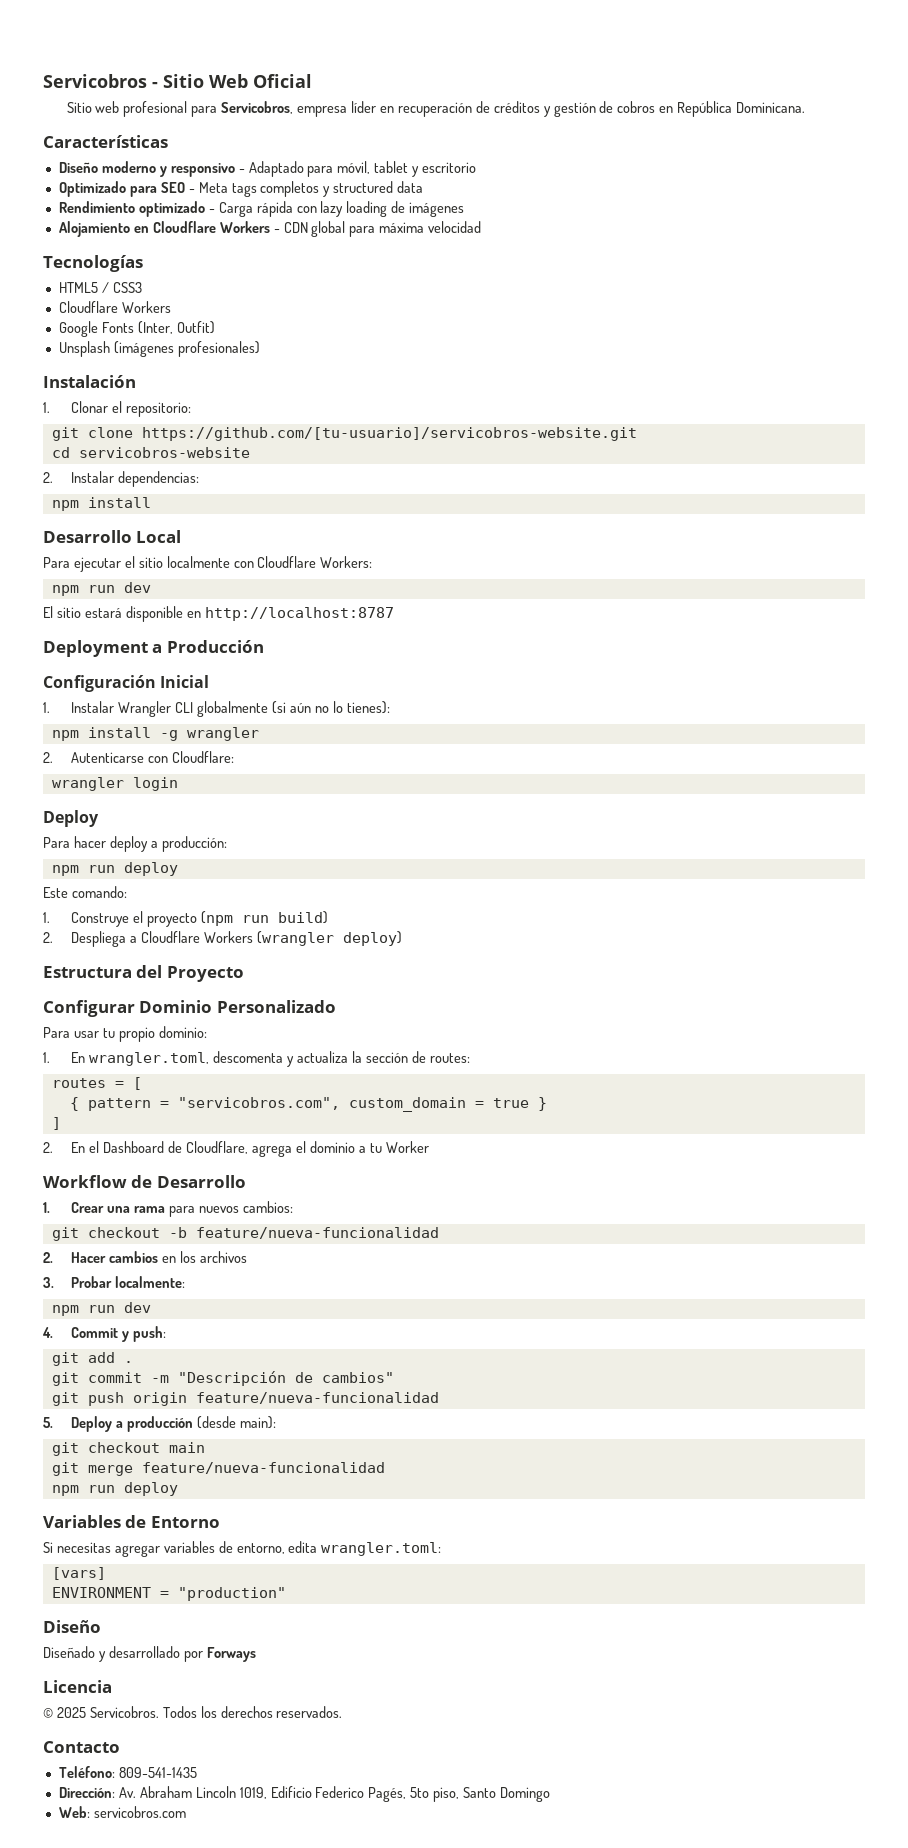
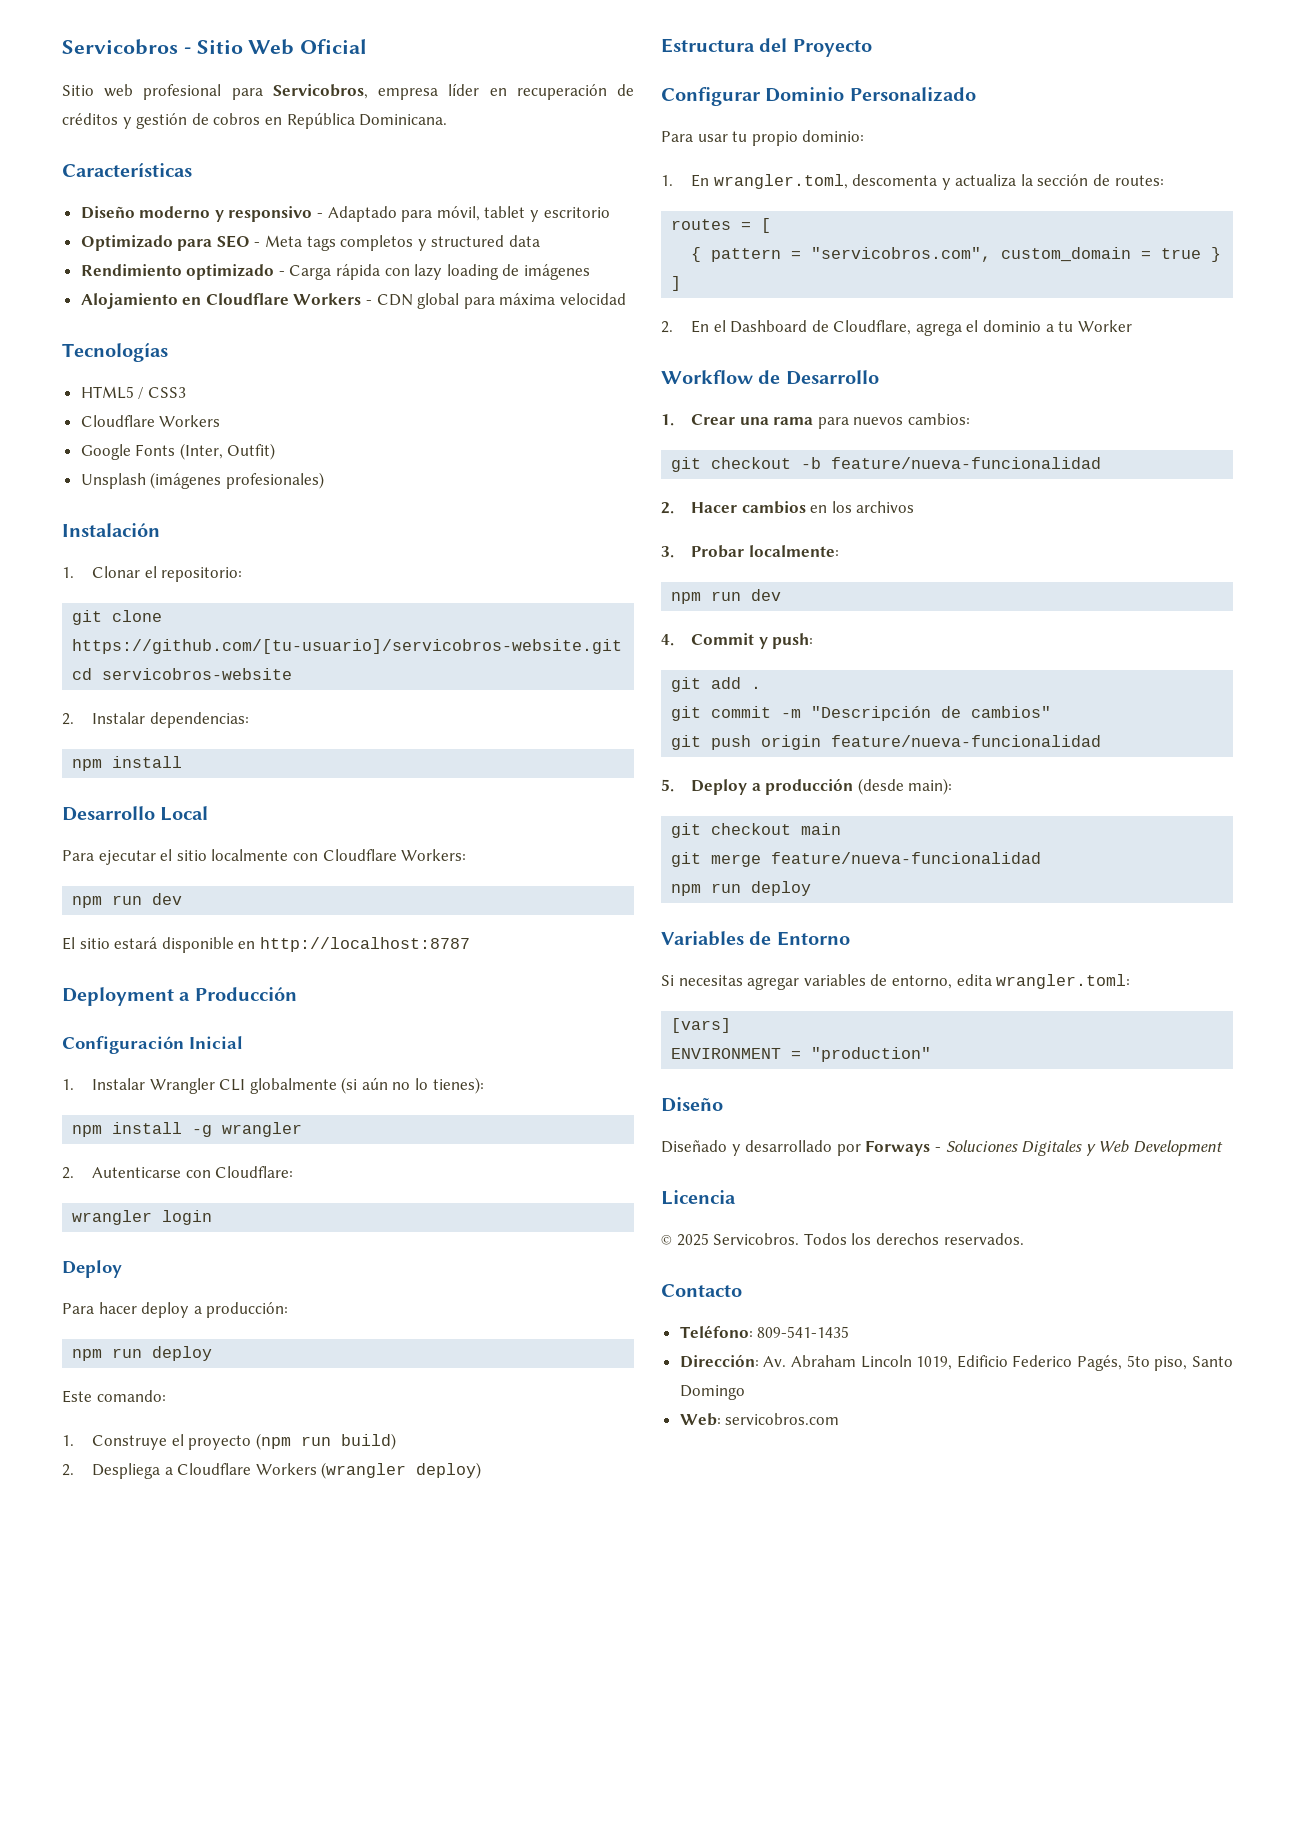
(256, 1654) none -> [934,1140,1223,1156] - Soluciones Digitales y Web Development

